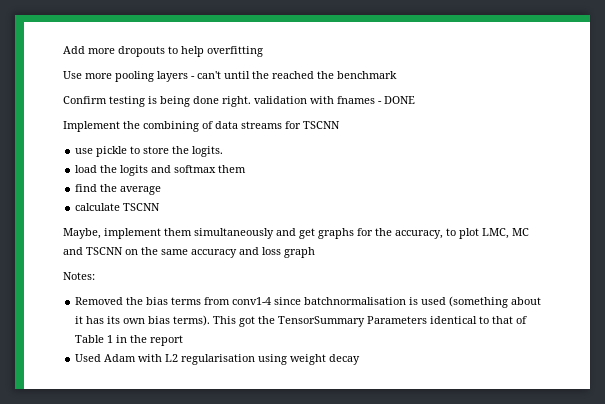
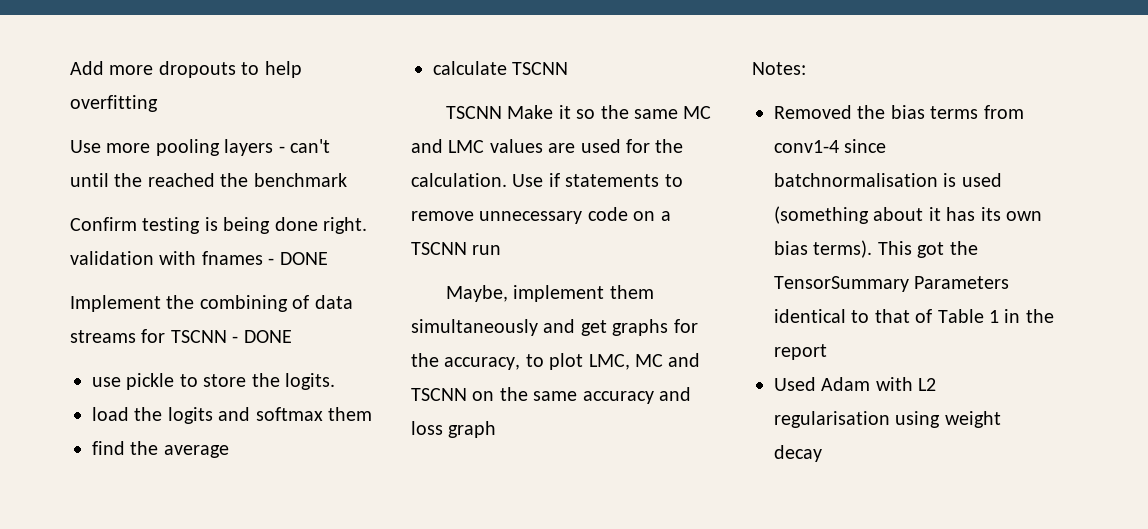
(340, 125) none -> [232,330,292,343] - DONE
(161, 207) none -> [445,105,712,119] [411,139,684,153] [411,173,683,187] [411,207,671,224] [411,242,502,255] // TSCNN Make it so the same MC and LMC values are used for the calculation. Use if statements to remove unnecessary code on a TSCNN run

